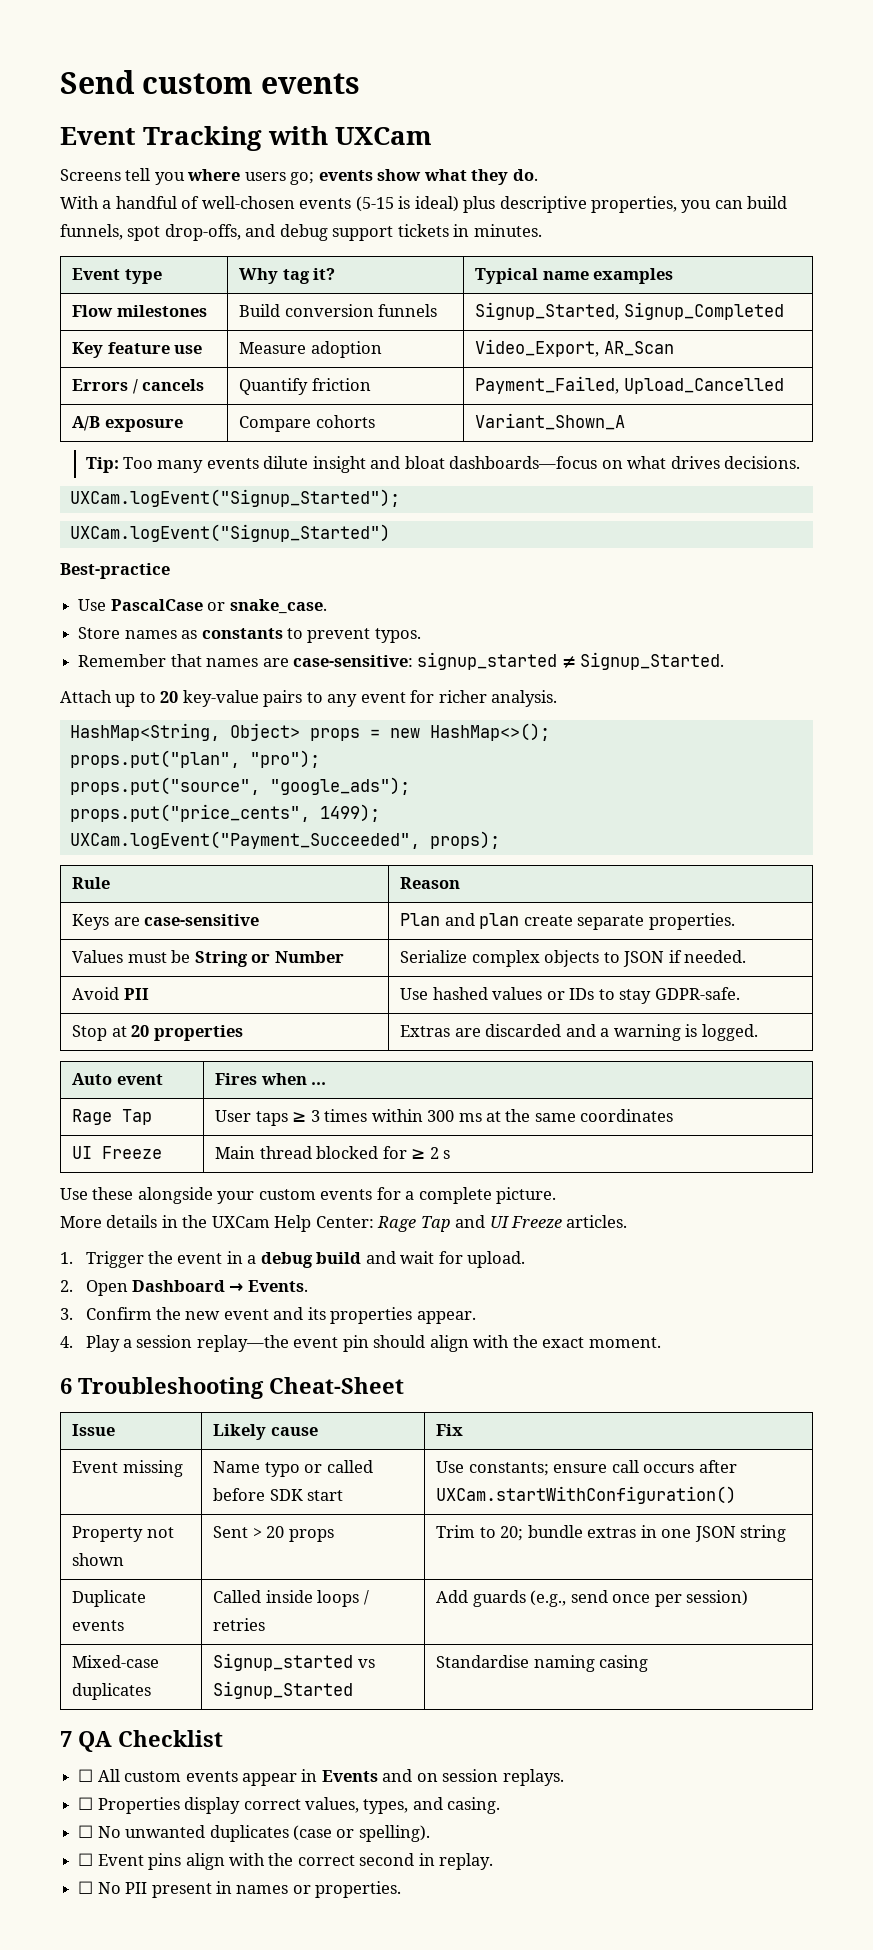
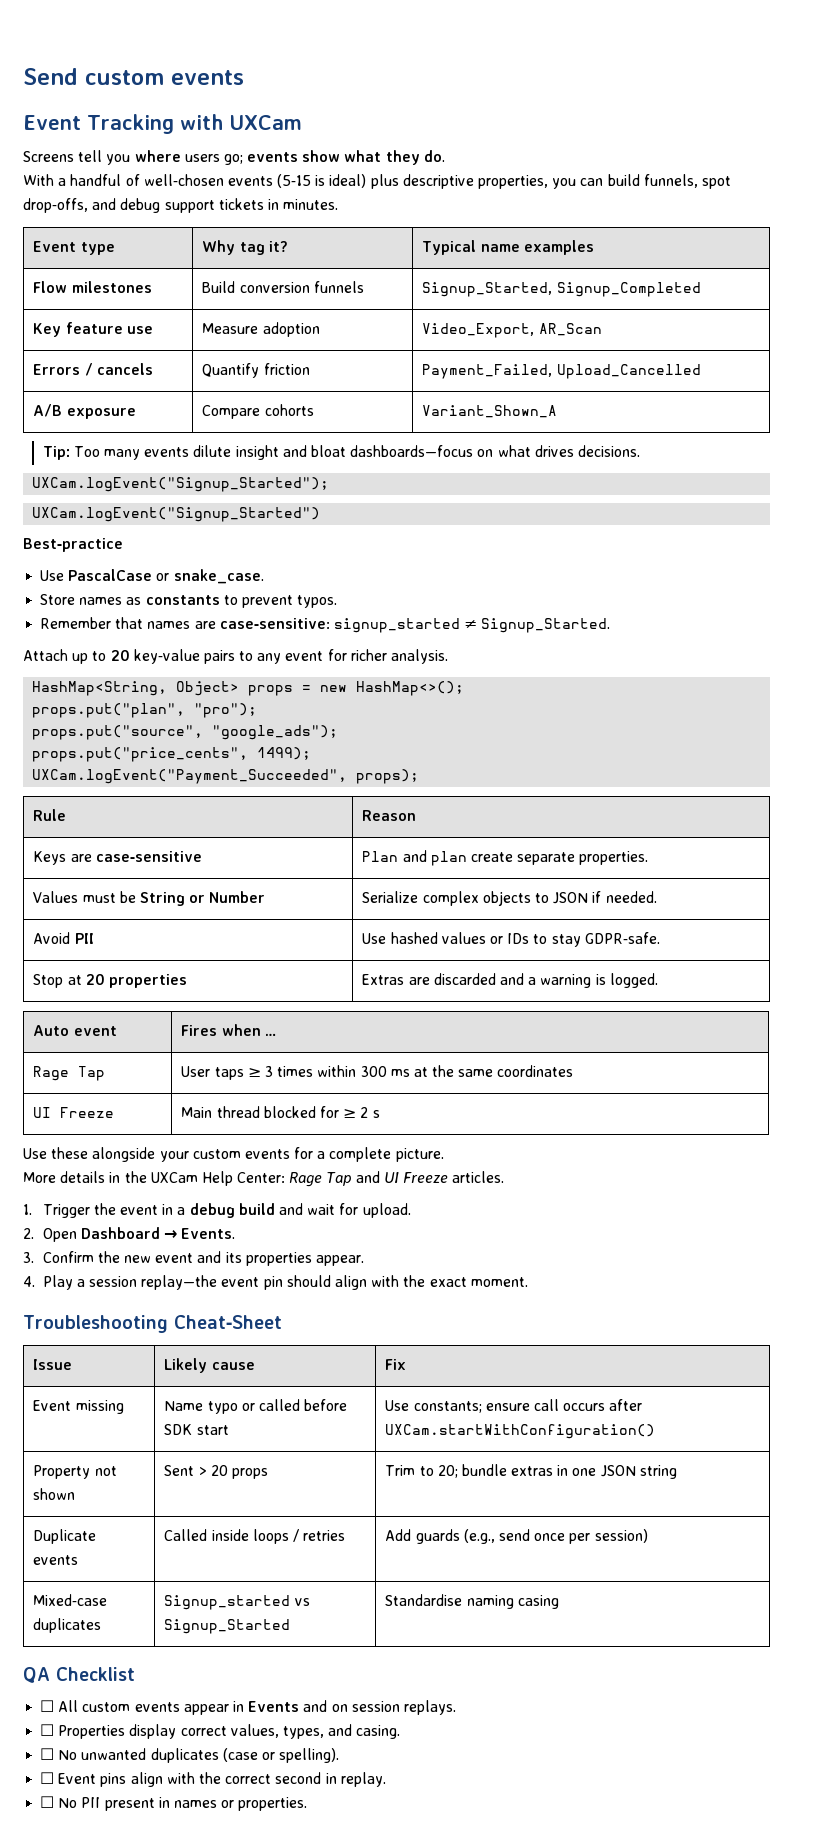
[60,1378,72,1394] 6 -> (528, 1282) none
[60,1731,72,1747] 7 -> (559, 1602) none

